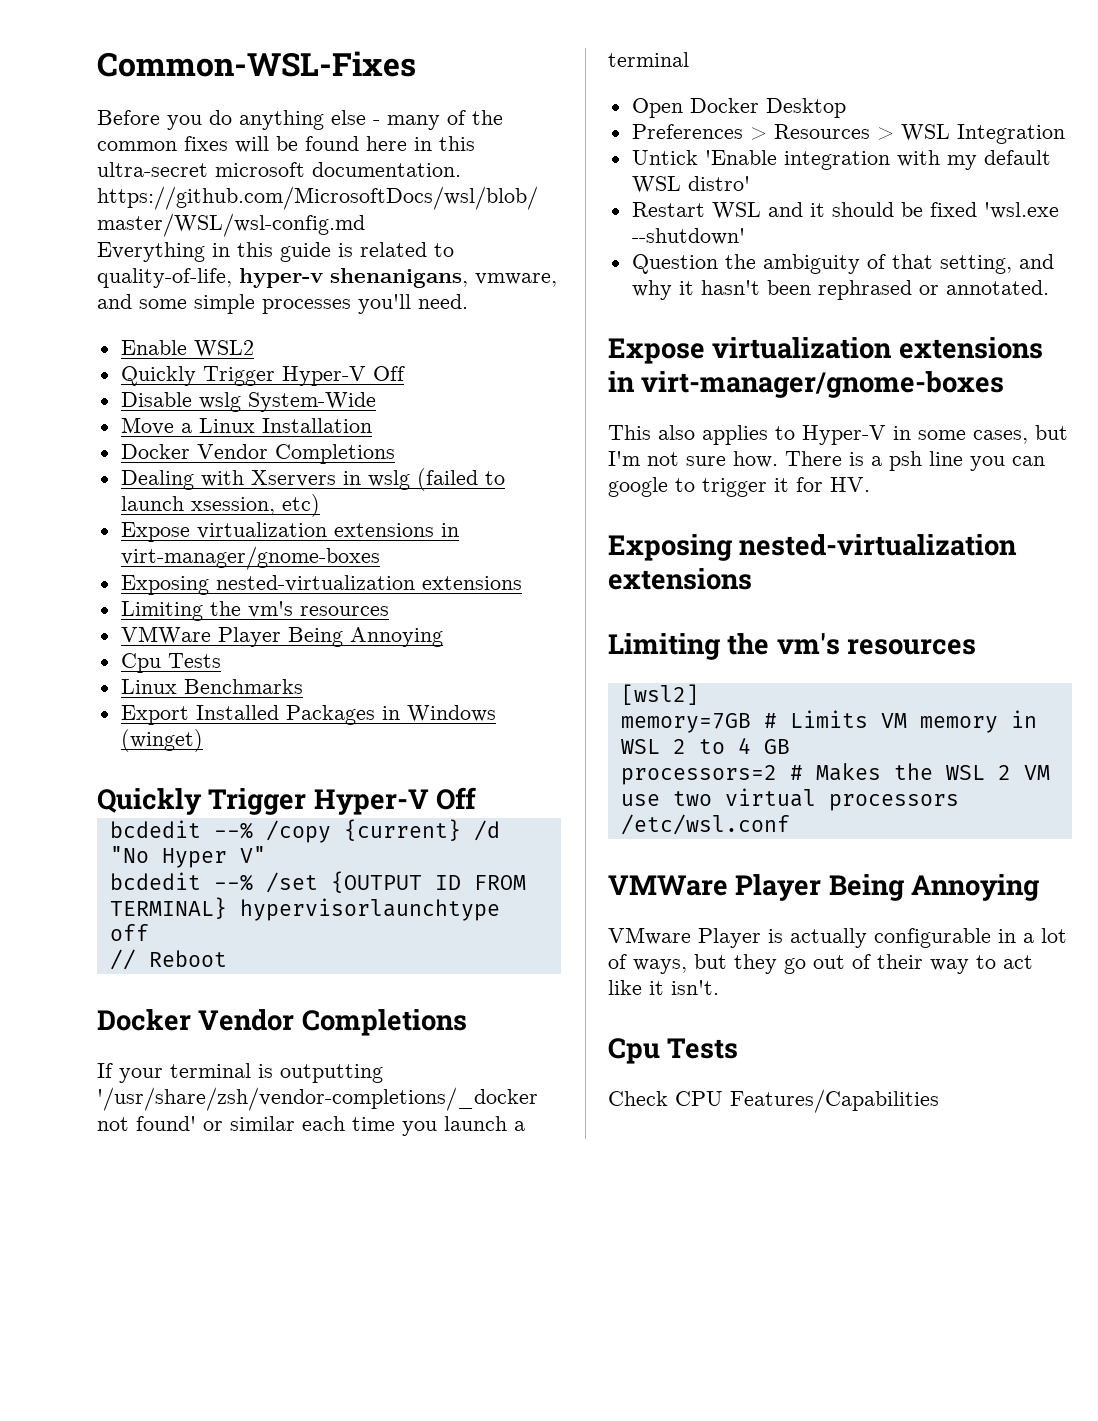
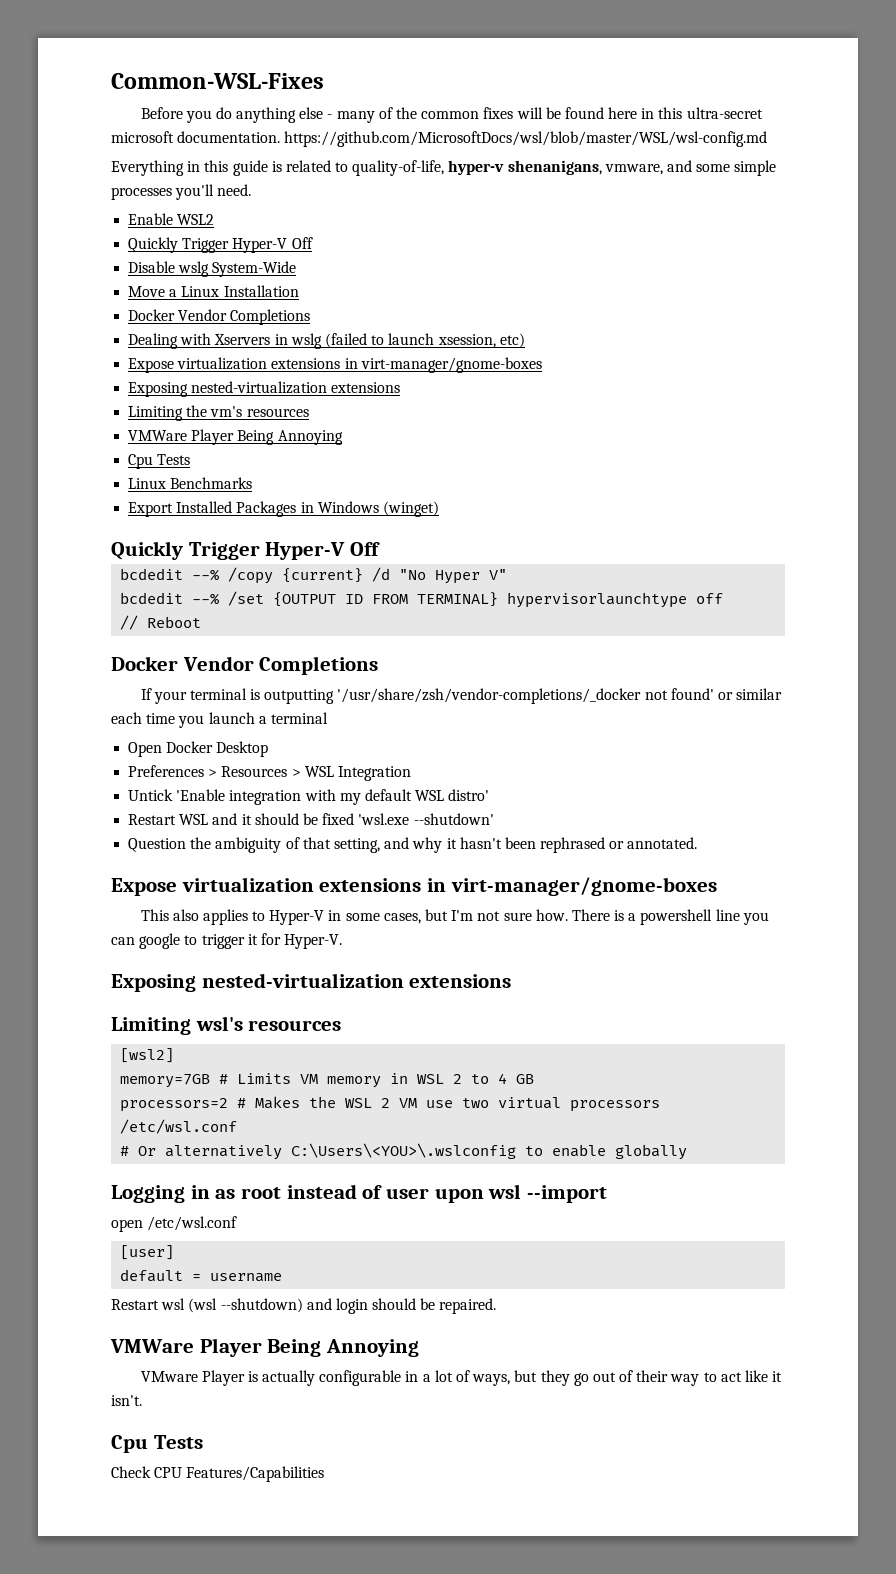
[889,451,922,471] psh -> [640,909,713,925] powershell
[830,477,870,492] [608,534,1018,561] [608,568,752,590] [608,633,840,660] HV. // Exposing nested-virtualization extensions // Limiting the vm's -> [284,934,343,949] [111,973,512,992] [111,1016,243,1035] Hyper-V. // Exposing nested-virtualization extensions // Limiting wsl's
(790, 824) none -> [120,1143,688,1160] [111,1184,608,1203] [111,1216,238,1232] [120,1245,175,1260] [120,1269,283,1282] [111,1298,497,1314] // # Or alternatively C:\Users\<YOU>\.wslconfig to enable globally // Logging in as root instead of user upon wsl --import // open /etc/wsl.conf // [user] // default = username // Restart wsl (wsl --shutdown) and login should be repaired.

